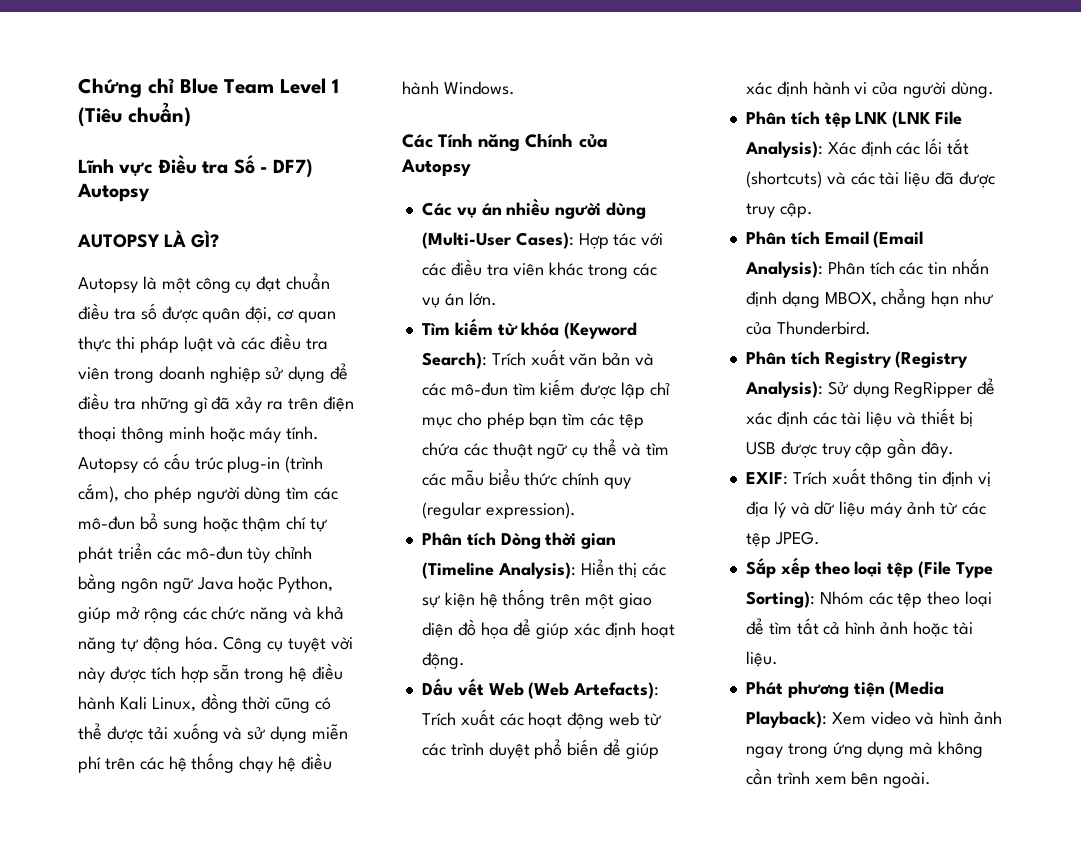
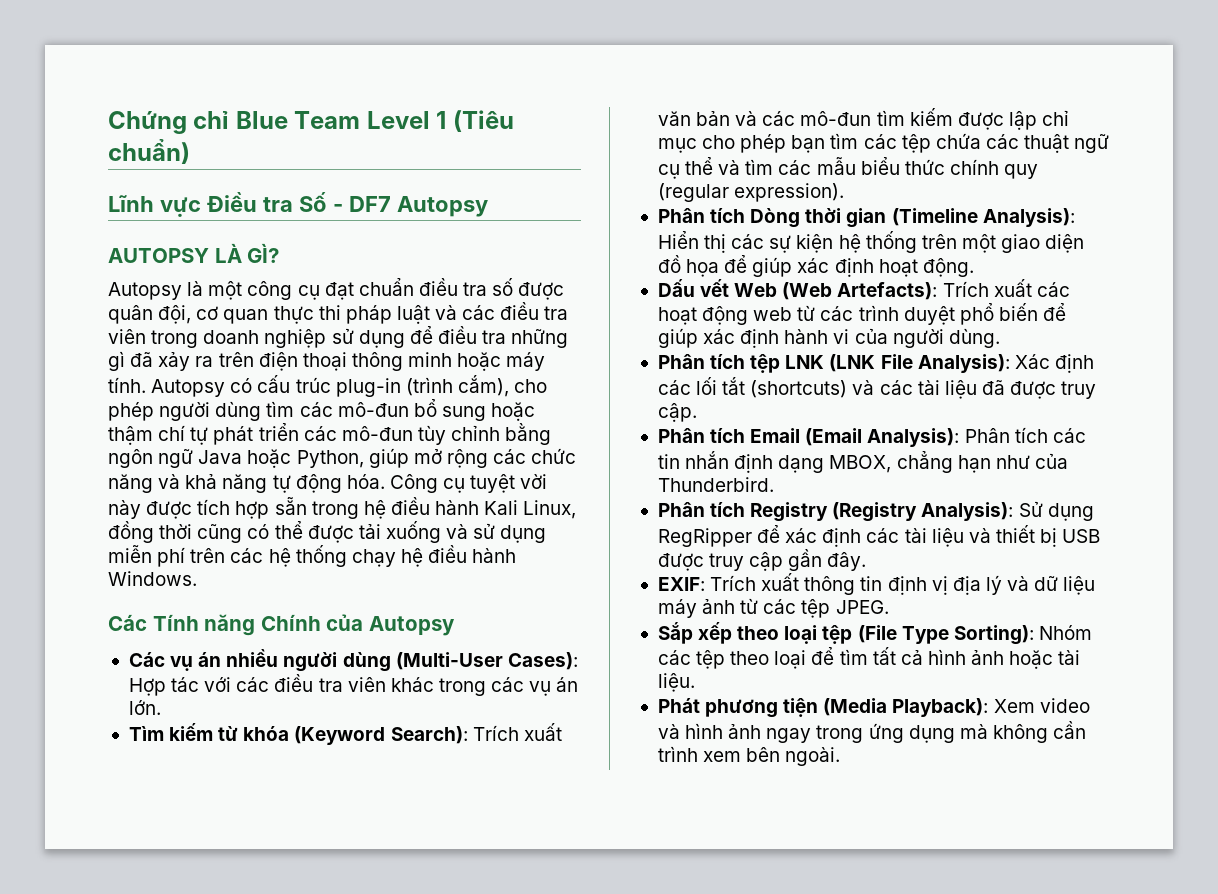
[273,159,314,178] DF7) -> [348,196,391,212] DF7

